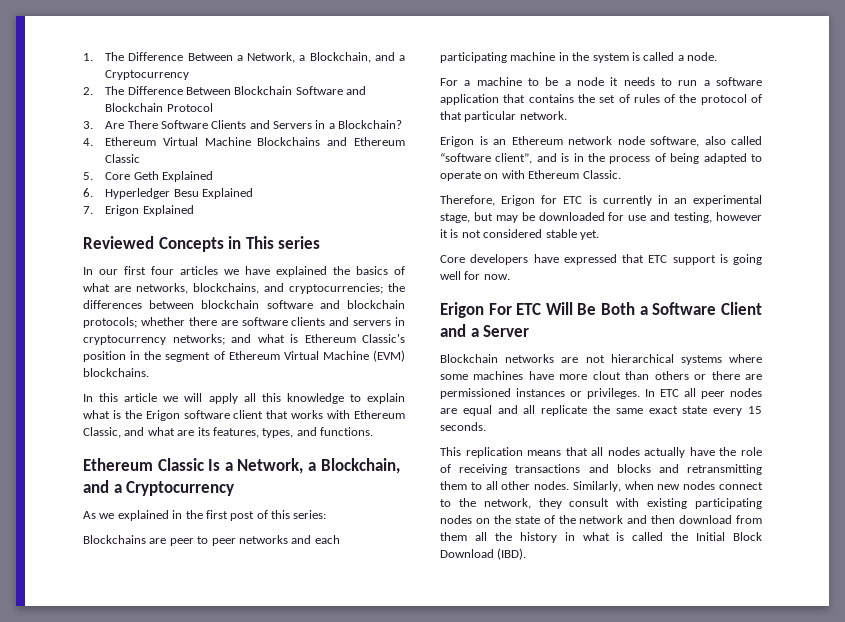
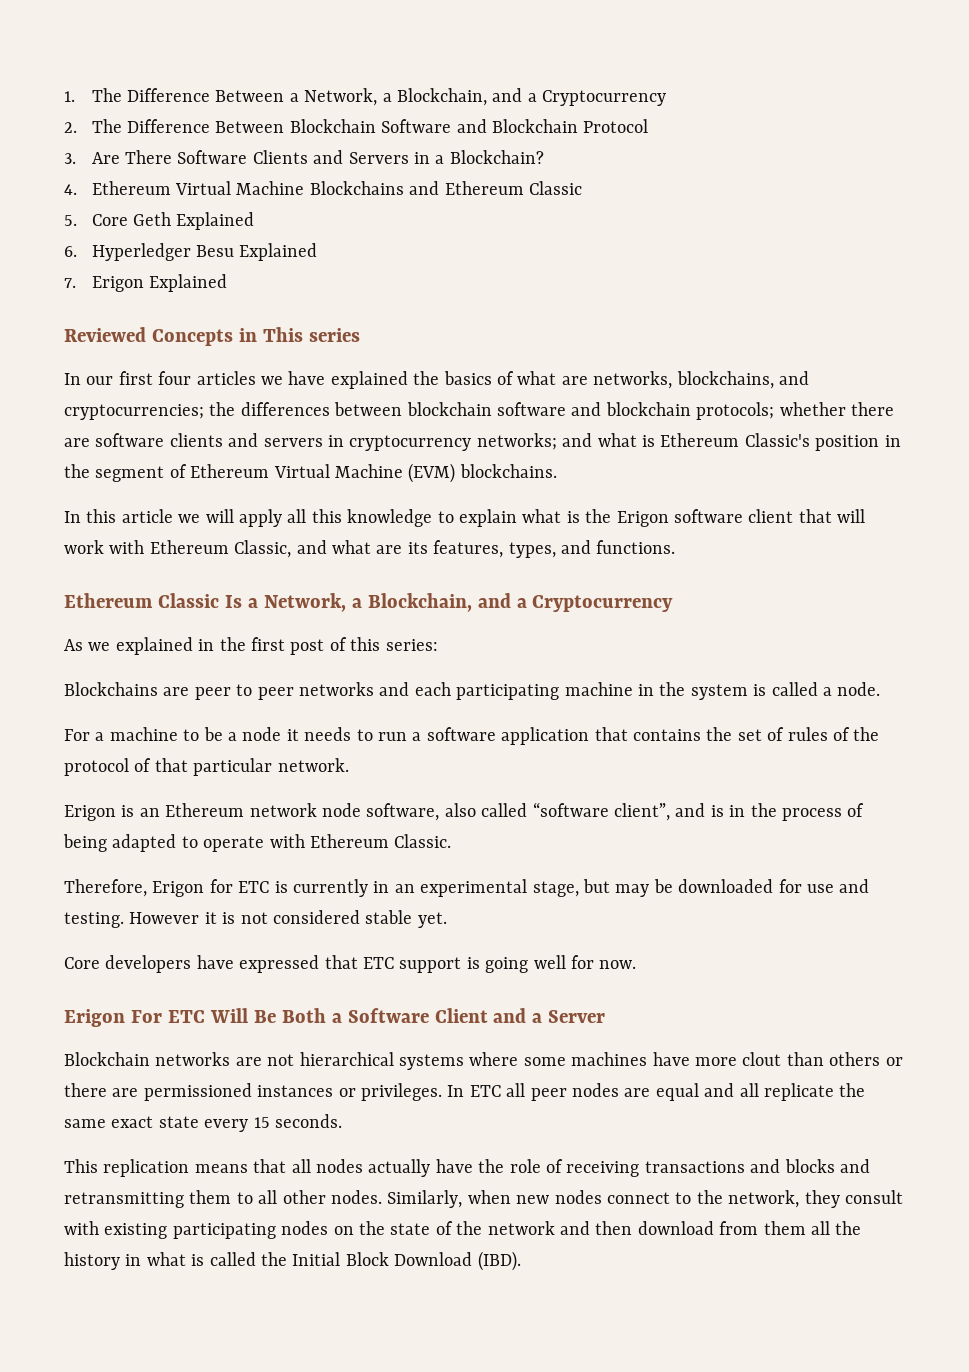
[291,410,324,419] works -> [837,509,866,523] [64,540,104,554] will work
[484,173,499,179] on -> (265, 844) none
[674,212,762,223] testing, however -> [64,912,200,928] testing. However

